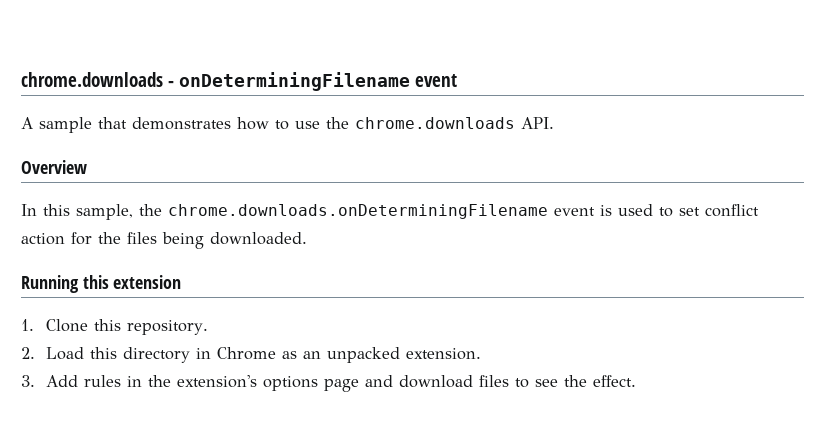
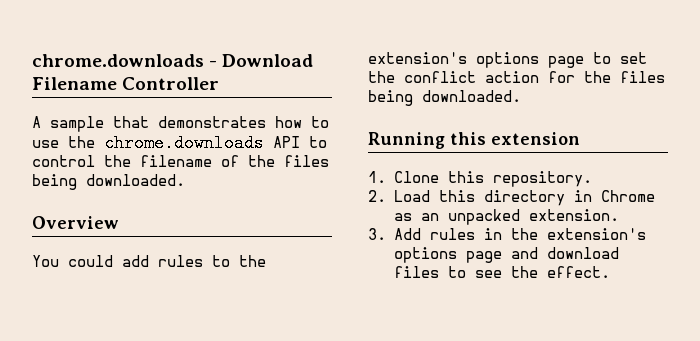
[179,72,457,91] onDeterminingFilename event -> [222,54,314,67] [32,77,220,90] Download Filename Controller
[521,117,554,129] [21,160,87,174] [21,204,653,220] API. // Overview // In this sample, the chrome.downloads.onDeterminingFilename event is used -> [273,136,327,148] [32,155,329,167] [32,174,185,190] [32,216,119,229] [32,255,266,267] [368,52,584,68] API to control the filename of the files being downloaded. // Overview // You could add rules to the extension's options page
(700, 211) none -> [368,71,395,83] the

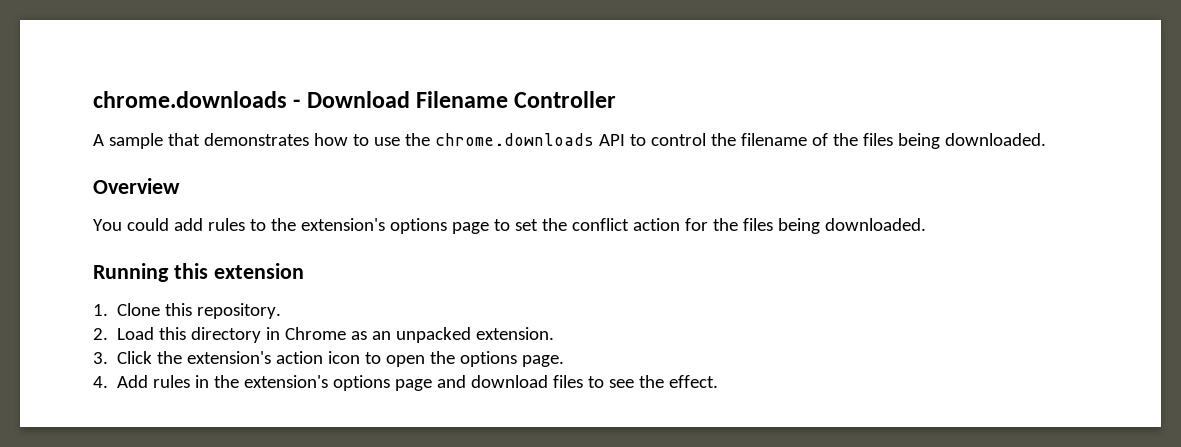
(386, 234) none -> [117,351,565,367] [93,376,108,388] Click the extension's action icon to open the options page. // 4.

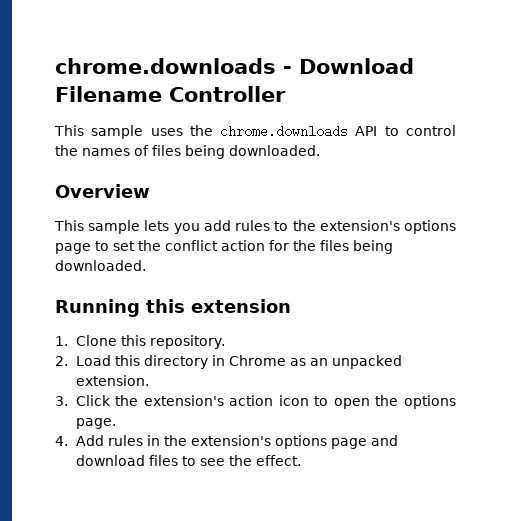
[93,133,400,149] A sample that demonstrates how to use -> [54,125,183,139] This sample uses
[740,133,858,146] filename of the -> [82,145,149,156] names of
[93,218,169,231] You could -> [54,220,200,234] This sample lets you

